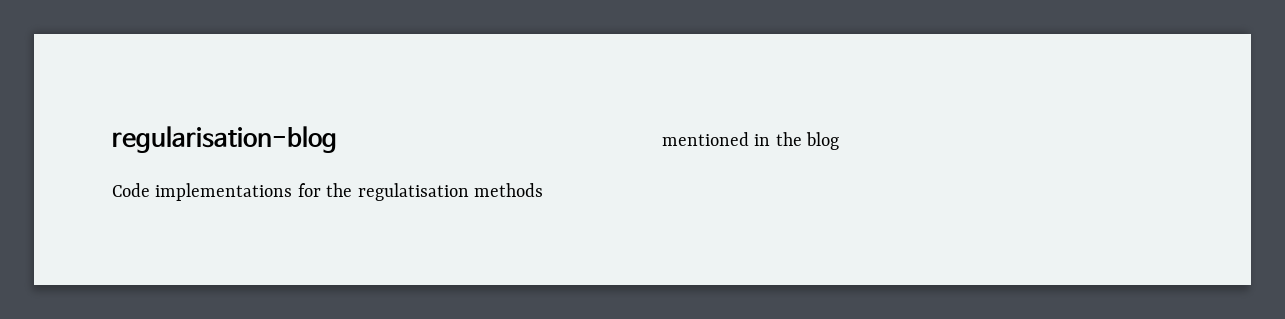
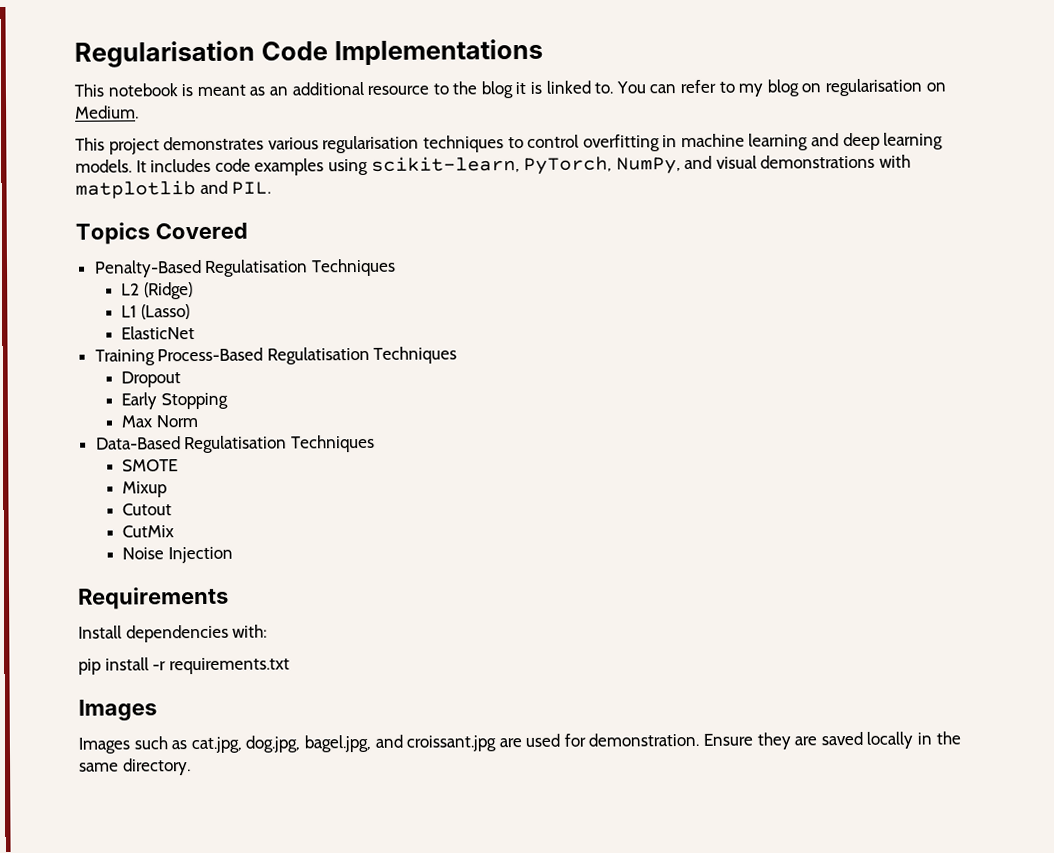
[112,126,337,153] [112,183,543,201] [662,132,840,150] regularisation-blog // Code implementations for the regulatisation methods mentioned in the blog -> [74,38,543,68] [74,78,946,99] [75,105,139,119] [75,132,944,155] [75,154,912,176] [75,180,272,199] [75,222,248,245] [93,258,396,278] [121,282,193,300] [121,304,190,320] [121,326,196,340] [94,346,458,366] [121,371,182,388] [121,392,228,410] [121,415,198,428] [95,434,375,454] [122,459,179,472] [122,481,168,498] [122,503,173,516] [122,525,175,538] [122,546,233,564] [77,586,229,610] [78,624,268,643] [78,657,290,675] [78,699,157,721] [78,731,961,754] [79,758,191,776] Regularisation Code Implementations // This notebook is meant as an additional resource to the blog it is linked to. You can refer to my blog on regularisation on Medium. // This project demonstrates various regularisation techniques to control overfitting in machine learning and deep learning models. It includes code examples using scikit-learn, PyTorch, NumPy, and visual demonstrations with matplotlib and PIL. // Topics Covered // Penalty-Based Regulatisation Techniques // L2 (Ridge) // L1 (Lasso) // ElasticNet // Training Process-Based Regulatisation Techniques // Dropout // Early Stopping // Max Norm // Data-Based Regulatisation Techniques // SMOTE // Mixup // Cutout // CutMix // Noise Injection // Requirements // Install dependencies with: // pip install -r requirements.txt // Images // Images such as cat.jpg, dog.jpg, bagel.jpg, and croissant.jpg are used for demonstration. Ensure they are saved locally in the same directory.

